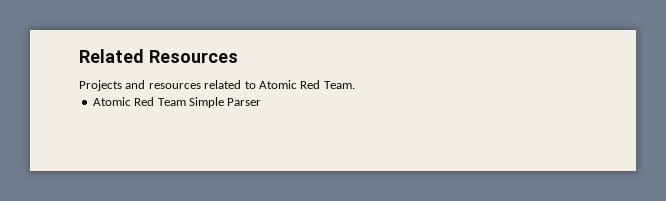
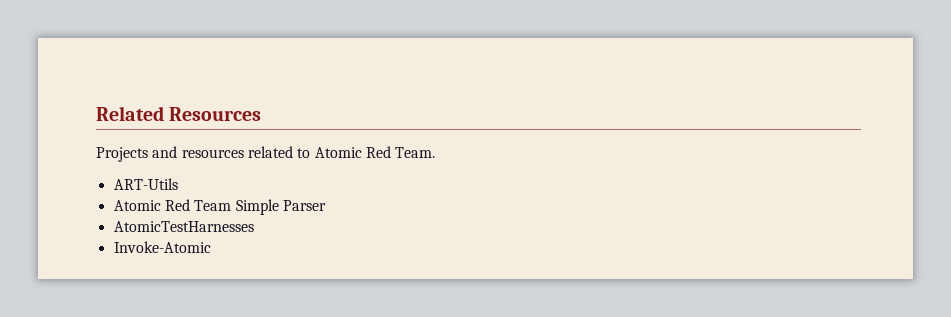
(355, 85) none -> [113,178,178,190] // ART-Utils
(262, 102) none -> [113,221,254,232] [113,241,211,253] // AtomicTestHarnesses // Invoke-Atomic

